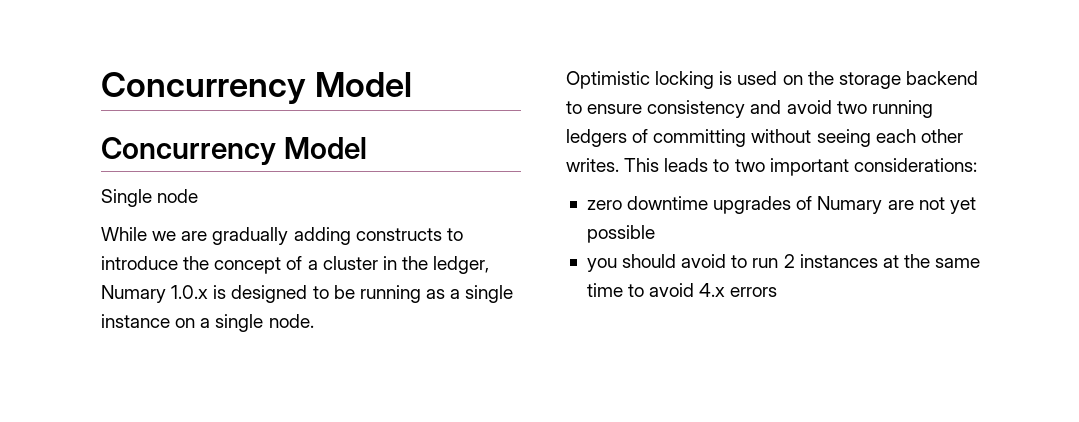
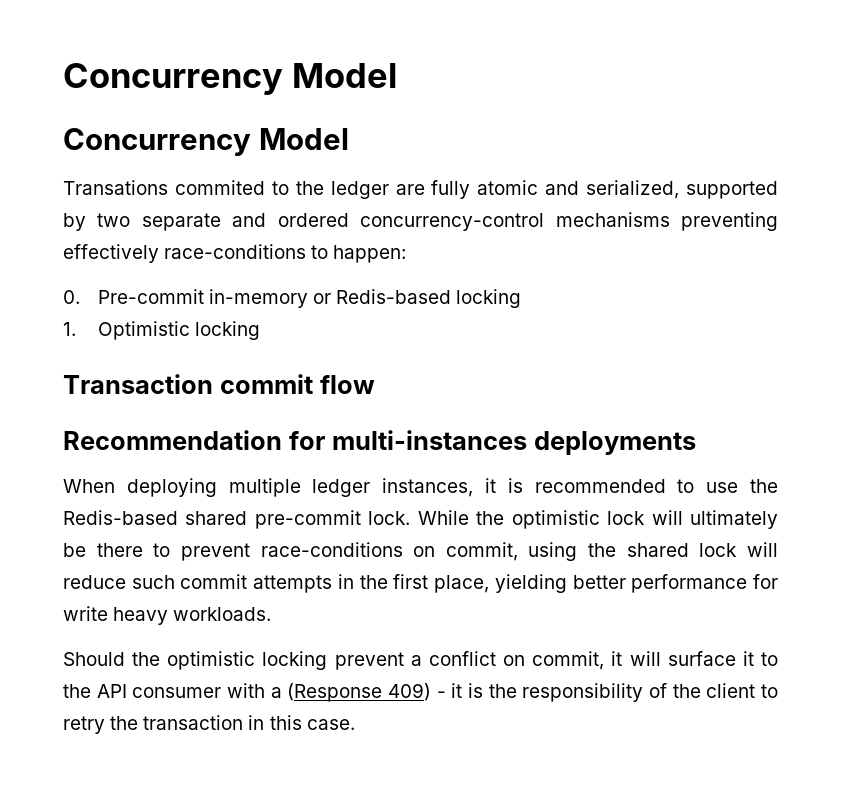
[101,189,199,207] [101,227,463,245] [101,256,490,274] [101,285,514,303] [101,314,314,332] [566,71,978,89] [566,100,933,118] [566,129,963,147] [566,158,977,176] [586,196,976,214] [586,225,655,243] [586,254,981,272] [586,283,778,297] Single node // While we are gradually adding constructs to introduce the concept of a cluster in the ledger, Numary 1.0.x is designed to be running as a single instance on a single node. // Optimistic locking is used on the storage backend to ensure consistency and avoid two running ledgers of committing without seeing each other writes. This leads to two important considerations: // zero downtime upgrades of Numary are not yet possible // you should avoid to run 2 instances at the same time to avoid 4.x errors -> [63,180,778,199] [63,212,779,231] [63,244,407,263] [63,289,522,308] [63,321,260,340] [63,374,375,394] [63,430,696,455] [63,478,778,497] [63,510,779,529] [63,542,778,561] [63,574,779,593] [63,606,272,625] [63,651,778,670] [63,683,778,702] [63,715,355,734] Transations commited to the ledger are fully atomic and serialized, supported by two separate and ordered concurrency-control mechanisms preventing effectively race-conditions to happen: // 0. Pre-commit in-memory or Redis-based locking // 1. Optimistic locking // Transaction commit flow // Recommendation for multi-instances deployments // When deploying multiple ledger instances, it is recommended to use the Redis-based shared pre-commit lock. While the optimistic lock will ultimately be there to prevent race-conditions on commit, using the shared lock will reduce such commit attempts in the first place, yielding better performance for write heavy workloads. // Should the optimistic locking prevent a conflict on commit, it will surface it to the API consumer with a (Response 409) - it is the responsibility of the client to retry the transaction in this case.

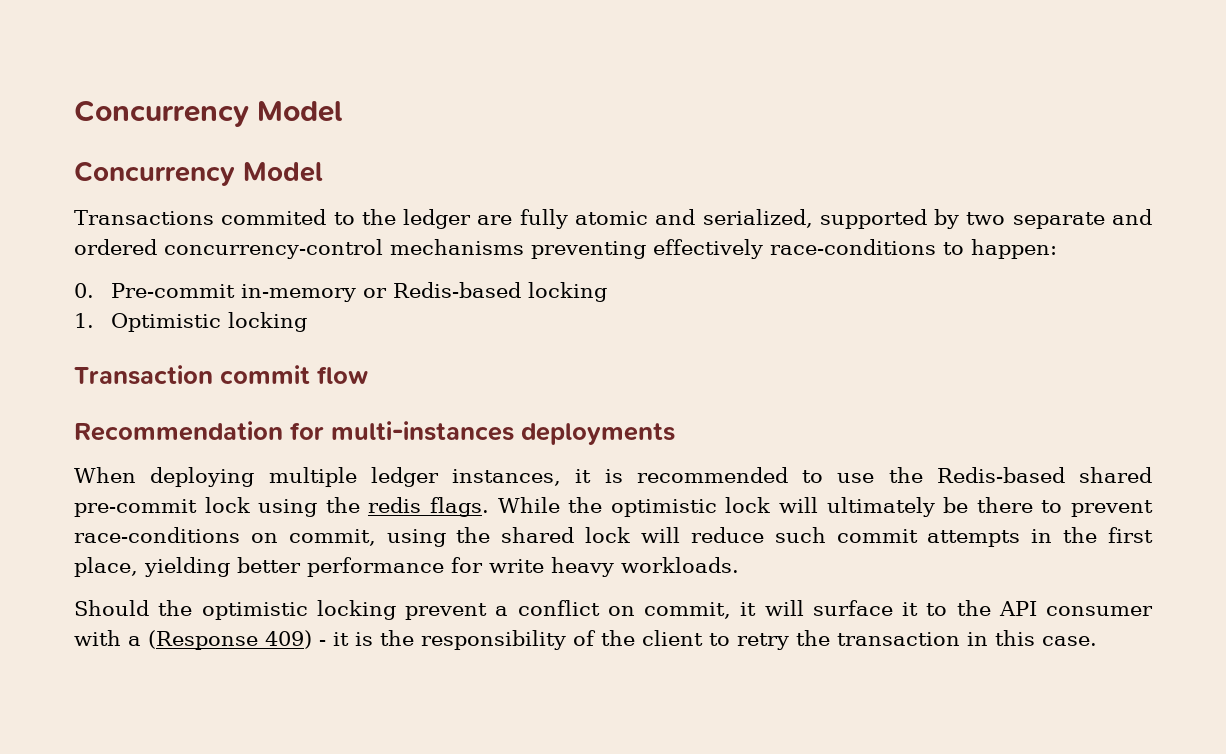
[63,180,168,195] Transations -> [74,210,214,225] Transactions
[368,511,411,525] lock. -> [204,497,489,517] lock using the redis flags.

